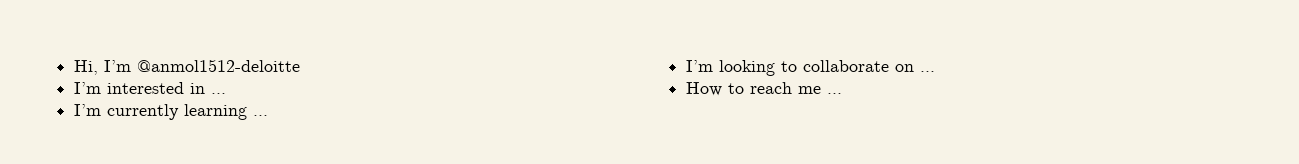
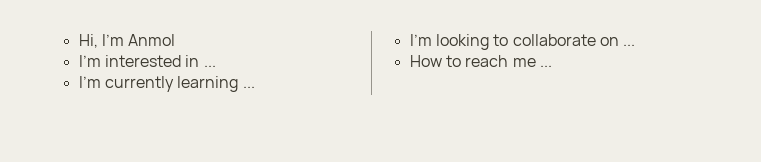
[137,59,301,72] @anmol1512-deloitte -> [128,34,176,46] Anmol

